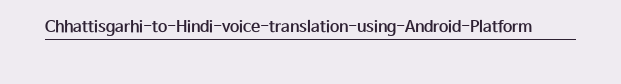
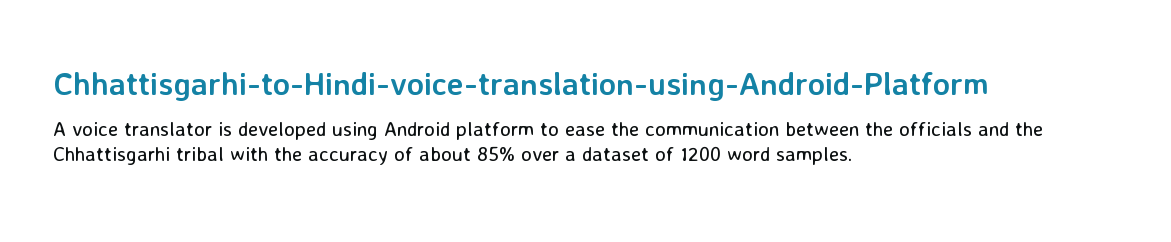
(532, 27) none -> [53,122,1043,140] [53,146,852,165] // A voice translator is developed using Android platform to ease the communication between the officials and the Chhattisgarhi tribal with the accuracy of about 85% over a dataset of 1200 word samples.

